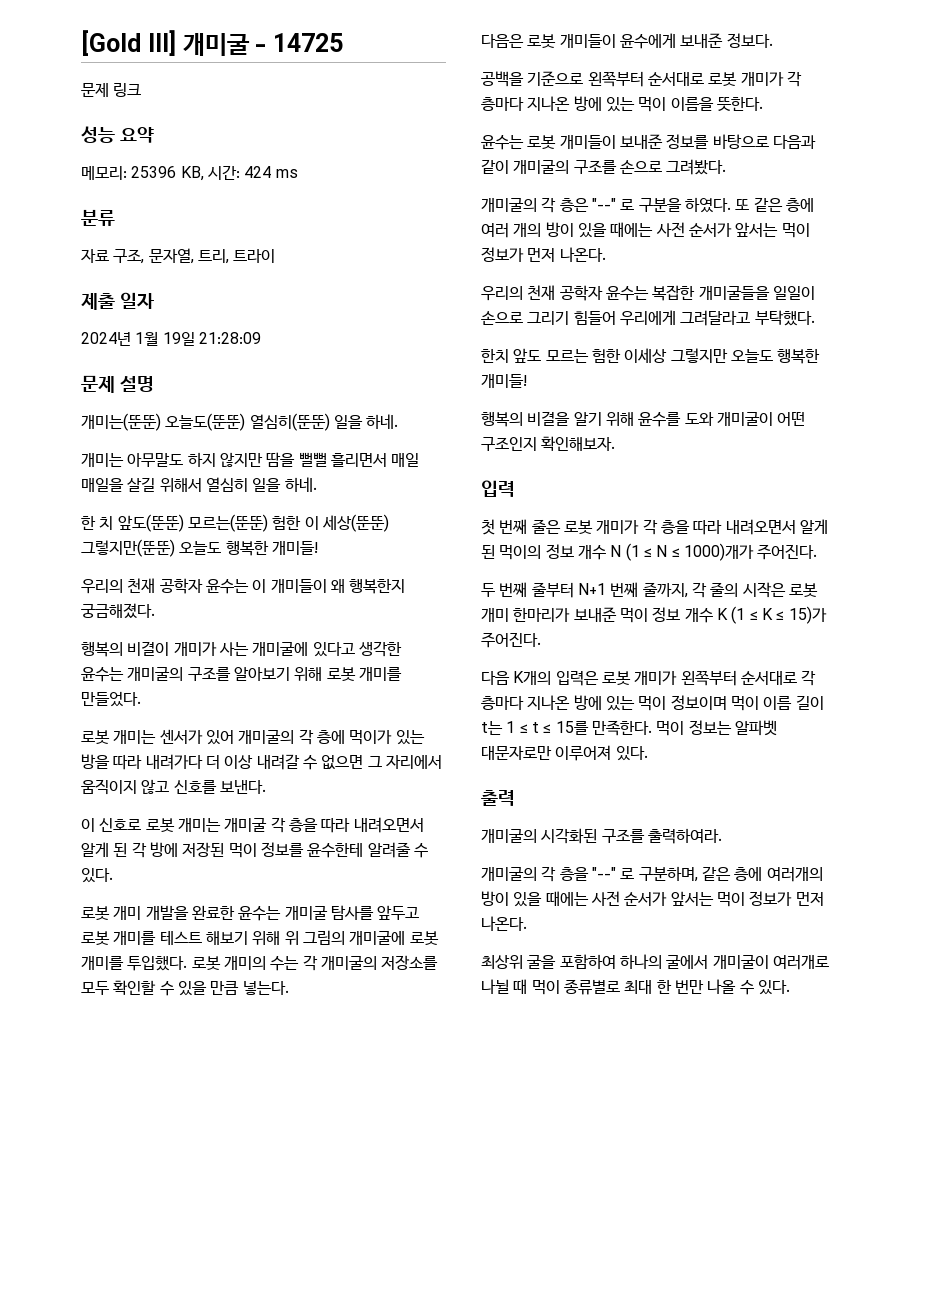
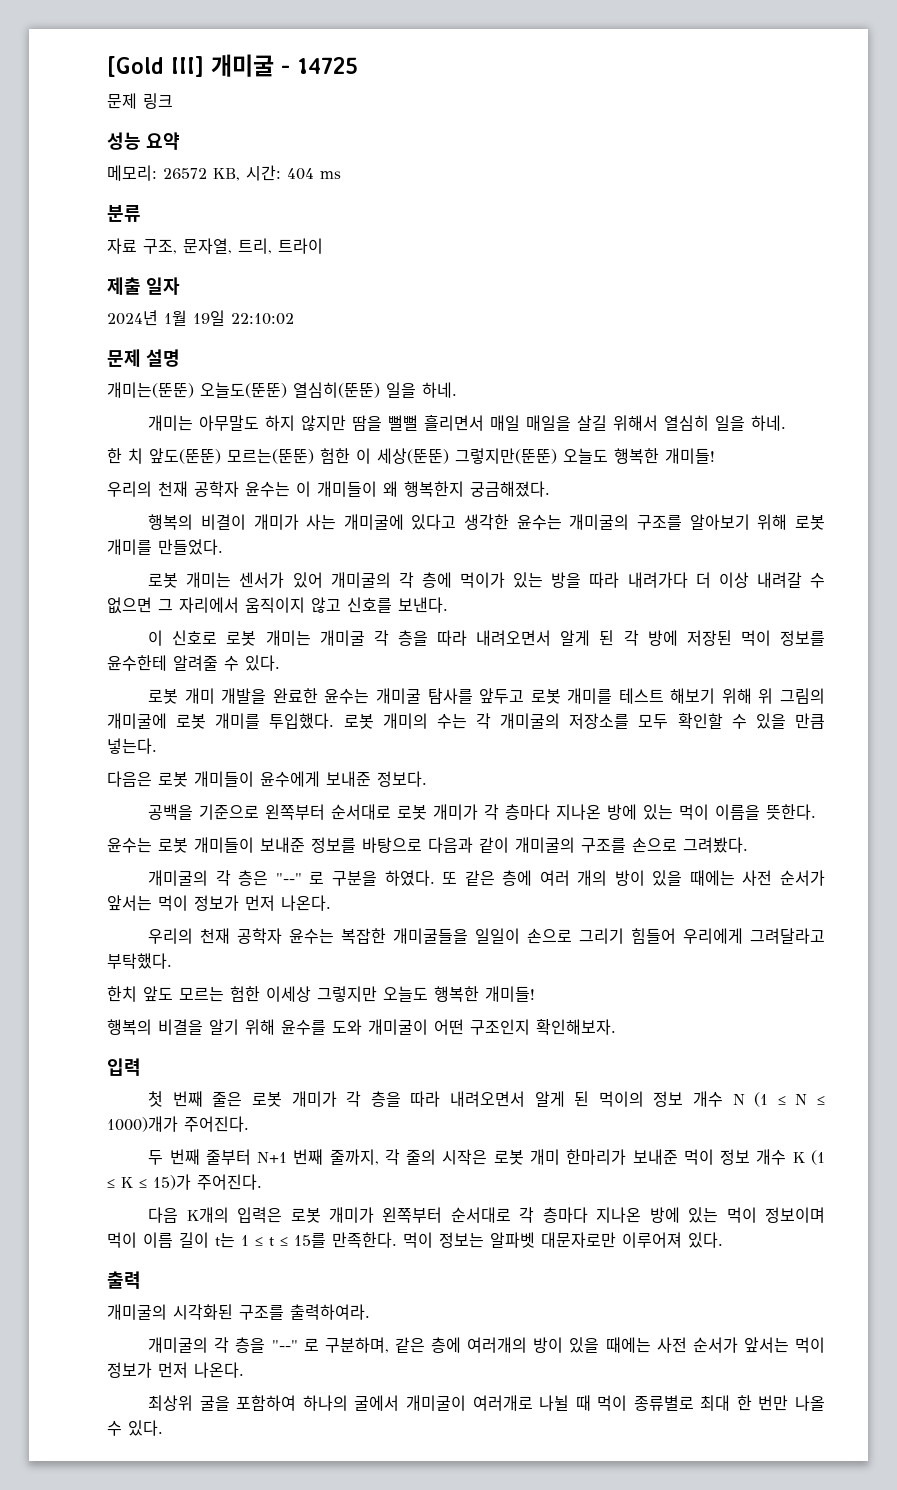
[131,166,177,178] 25396 -> [163,168,207,179] 26572
[244,166,272,178] 424 -> [287,168,314,180] 404
[198,332,261,344] 21:28:09 -> [231,313,294,325] 22:10:02

